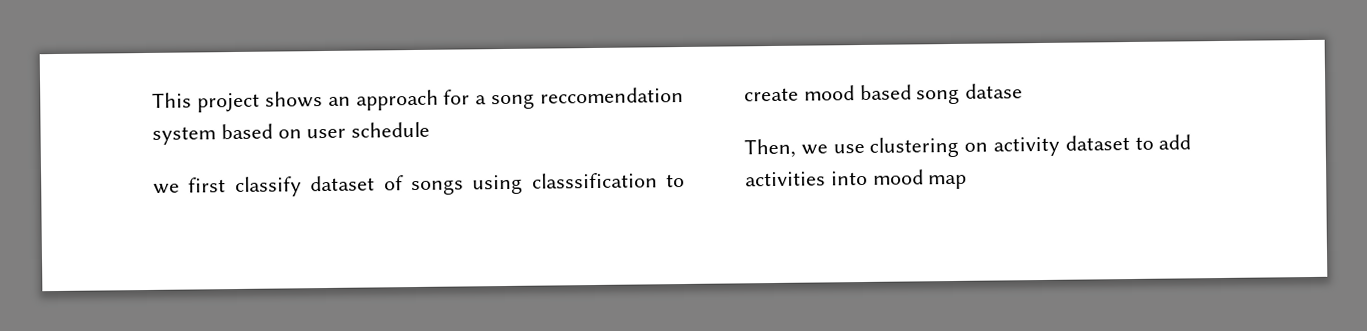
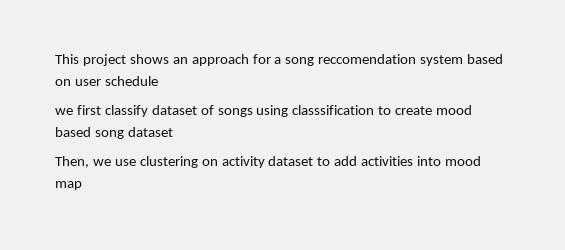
[965,83,1024,99] datase -> [127,127,173,137] dataset

